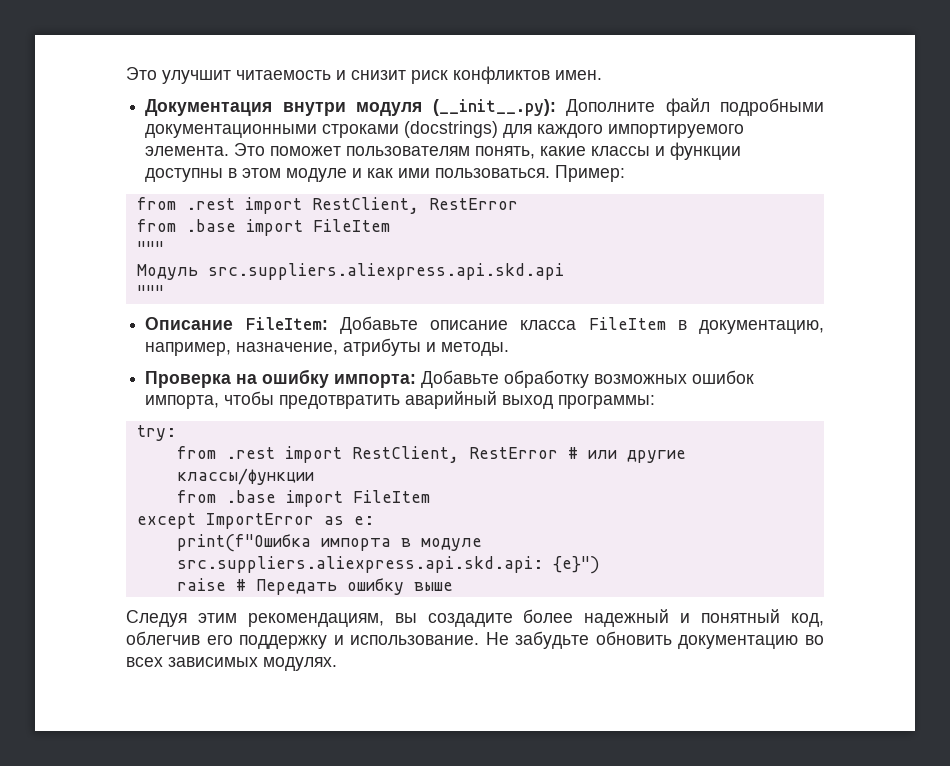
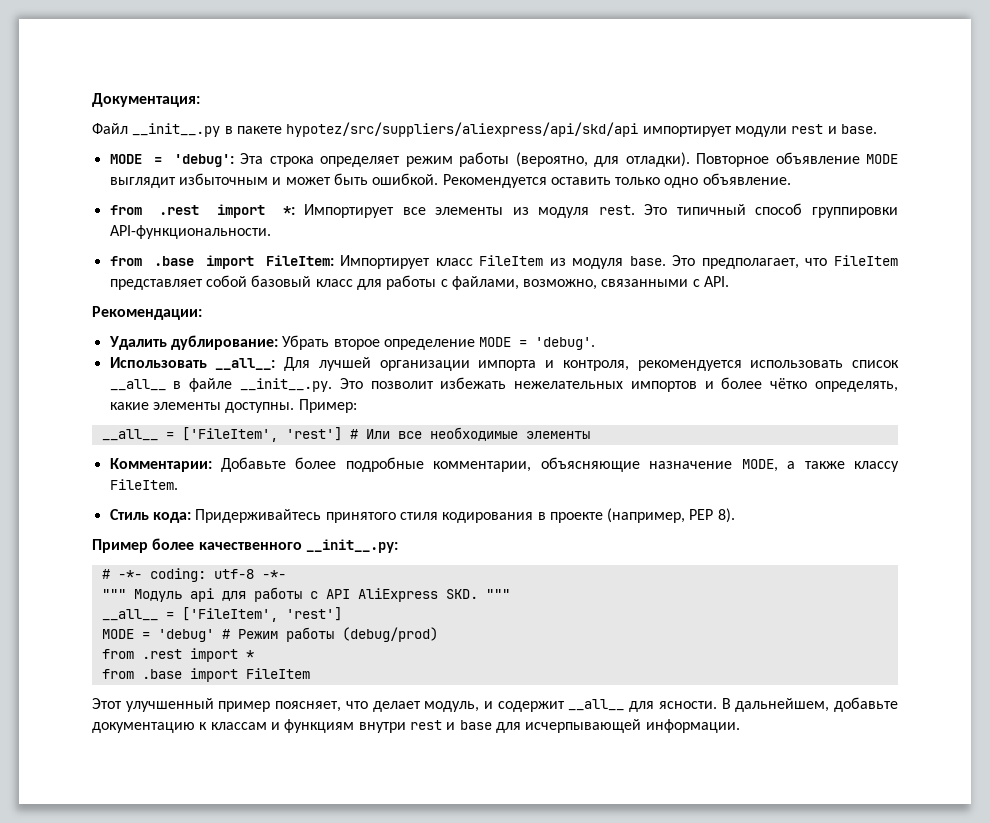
[126,66,602,84] [145,98,824,116] [145,121,745,138] [145,142,742,160] [145,165,626,182] [136,197,518,214] [136,219,390,236] [136,241,164,254] [136,263,564,280] [136,285,164,298] [145,316,824,334] [145,338,510,356] [145,369,755,388] [145,391,656,409] [136,425,176,441] [176,446,686,463] [176,468,314,485] [176,490,430,507] [136,513,374,529] [176,534,482,552] [176,556,600,574] [176,578,453,595] [126,609,825,627] [126,631,824,649] [126,657,337,671] Это улучшит читаемость и снизит риск конфликтов имен. // Документация внутри модуля (__init__.py): Дополните файл подробными документационными строками (docstrings) для каждого импортируемого элемента. Это поможет пользователям понять, какие классы и функции доступны в этом модуле и как ими пользоваться. Пример: // from .rest import RestClient, RestError // from .base import FileItem // """ // Модуль src.suppliers.aliexpress.api.skd.api // """ // Описание FileItem: Добавьте описание класса FileItem в документацию, например, назначение, атрибуты и методы. // Проверка на ошибку импорта: Добавьте обработку возможных ошибок импорта, чтобы предотвратить аварийный выход программы: // try: // from .rest import RestClient, RestError # или другие классы/функции // from .base import FileItem // except ImportError as e: // print(f"Ошибка импорта в модуле src.suppliers.aliexpress.api.skd.api: {e}") // raise # Передать ошибку выше // Следуя этим рекомендациям, вы создадите более надежный и понятный код, облегчив его поддержку и использование. Не забудьте обновить документацию во всех зависимых модулях. -> [92,93,200,107] [92,122,877,137] [109,152,899,167] [109,173,791,188] [109,203,898,218] [109,225,271,239] [109,255,899,269] [109,275,730,290] [92,306,202,320] [108,335,596,350] [109,357,900,371] [109,377,898,392] [109,399,357,413] [101,427,590,442] [109,457,900,472] [109,479,178,490] [109,508,735,523] [92,538,398,553] [101,568,286,582] [101,587,510,602] [101,607,342,622] [101,627,438,642] [101,648,254,662] [101,668,310,682] [92,697,898,712] [92,719,740,733] Документация: // Файл __init__.py в пакете hypotez/src/suppliers/aliexpress/api/skd/api импортирует модули rest и base. // MODE = 'debug': Эта строка определяет режим работы (вероятно, для отладки). Повторное объявление MODE выглядит избыточным и может быть ошибкой. Рекомендуется оставить только одно объявление. // from .rest import *: Импортирует все элементы из модуля rest. Это типичный способ группировки API-функциональности. // from .base import FileItem: Импортирует класс FileItem из модуля base. Это предполагает, что FileItem представляет собой базовый класс для работы с файлами, возможно, связанными с API. // Рекомендации: // Удалить дублирование: Убрать второе определение MODE = 'debug'. // Использовать __all__: Для лучшей организации импорта и контроля, рекомендуется использовать список __all__ в файле __init__.py. Это позволит избежать нежелательных импортов и более чётко определять, какие элементы доступны. Пример: // __all__ = ['FileItem', 'rest'] # Или все необходимые элементы // Комментарии: Добавьте более подробные комментарии, объясняющие назначение MODE, а также классу FileItem. // Стиль кода: Придерживайтесь принятого стиля кодирования в проекте (например, PEP 8). // Пример более качественного __init__.py: // # -*- coding: utf-8 -*- // """ Модуль api для работы с API AliExpress SKD. """ // __all__ = ['FileItem', 'rest'] // MODE = 'debug' # Режим работы (debug/prod) // from .rest import * // from .base import FileItem // Этот улучшенный пример поясняет, что делает модуль, и содержит __all__ для ясности. В дальнейшем, добавьте документацию к классам и функциям внутри rest и base для исчерпывающей информации.

